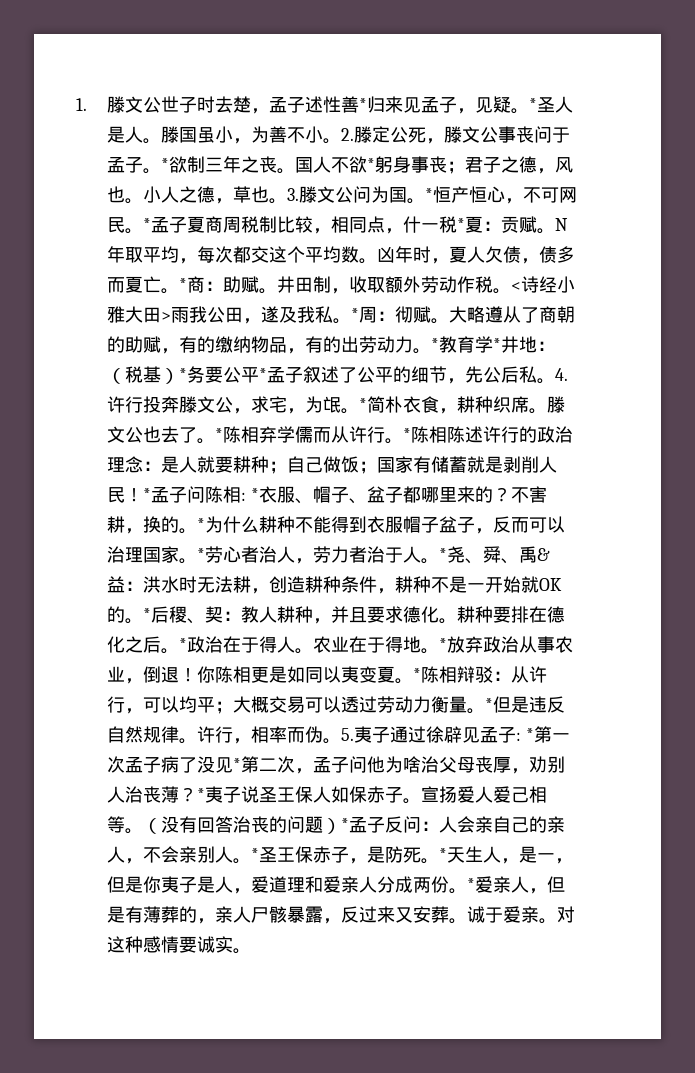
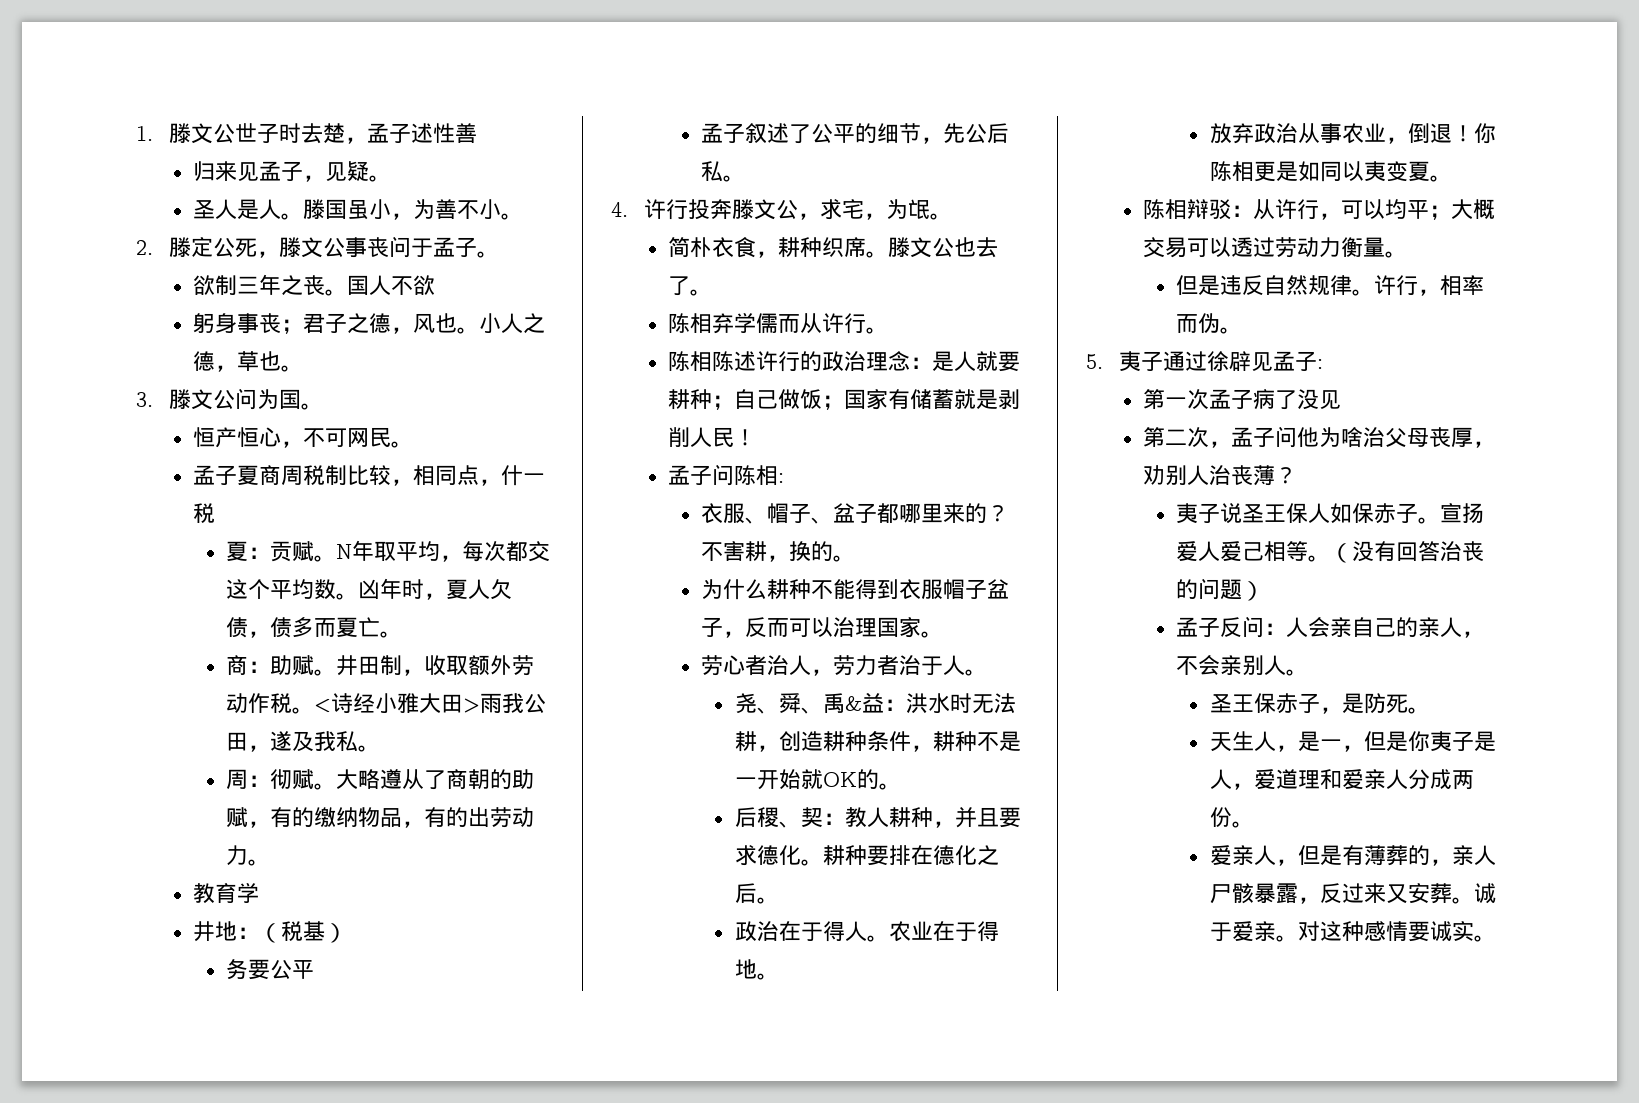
[359,98,368,111] * -> (478, 133) //
[529,98,538,111] * -> (391, 178) //
(342, 141) none -> (523, 216) //
[161,158,170,171] * -> (500, 254) //
[367,158,376,171] * -> (435, 285) //
(288, 201) none -> (303, 368) //
[425,188,434,201] * -> (324, 406) //
[143,218,152,231] * -> (413, 444) //
[457,218,466,231] * -> (215, 513) //
[179,278,188,291] * -> (403, 634) //
[351,308,360,321] * -> (381, 748) //
[431,338,440,351] * -> (271, 862) //
[493,338,502,351] * -> (259, 893) //
[179,368,188,381] * -> (347, 933) //
[259,368,268,381] * -> (315, 969) //
(556, 381) none -> (746, 178) //
[359,398,368,411] * -> (953, 216) //
[215,428,224,441] * -> (712, 292) //
[403,428,412,441] * -> (888, 330) //
[143,488,152,501] * -> (756, 437) //
[251,488,260,501] * -> (784, 478) //
[197,518,206,531] * -> (856, 558) //
[197,548,206,561] * -> (944, 634) //
[439,548,448,561] * -> (988, 672) //
[143,608,152,621] * -> (901, 786) //
[179,638,188,651] * -> (779, 900) //
[439,638,448,651] * -> (779, 976) //
[413,668,422,681] * -> (1452, 178) //
[485,698,494,711] * -> (1407, 254) //
(342, 741) none -> (1243, 330) //
[526,728,535,741] * -> (1324, 364) //
[233,758,242,771] * -> (1341, 399) //
[197,788,206,801] * -> (1297, 475) //
[341,818,350,831] * -> (1265, 591) //
[251,848,260,861] * -> (1309, 672) //
[439,848,448,861] * -> (1430, 710) //
[467,878,476,891] * -> (1254, 824) //

